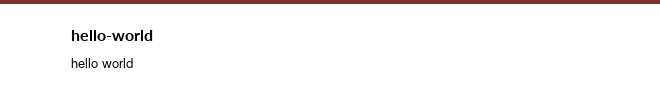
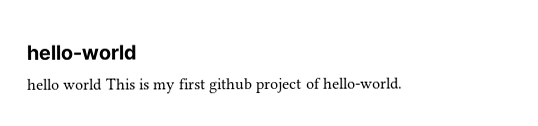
(133, 63) none -> [105,77,403,94] This is my first github project of hello-world.

